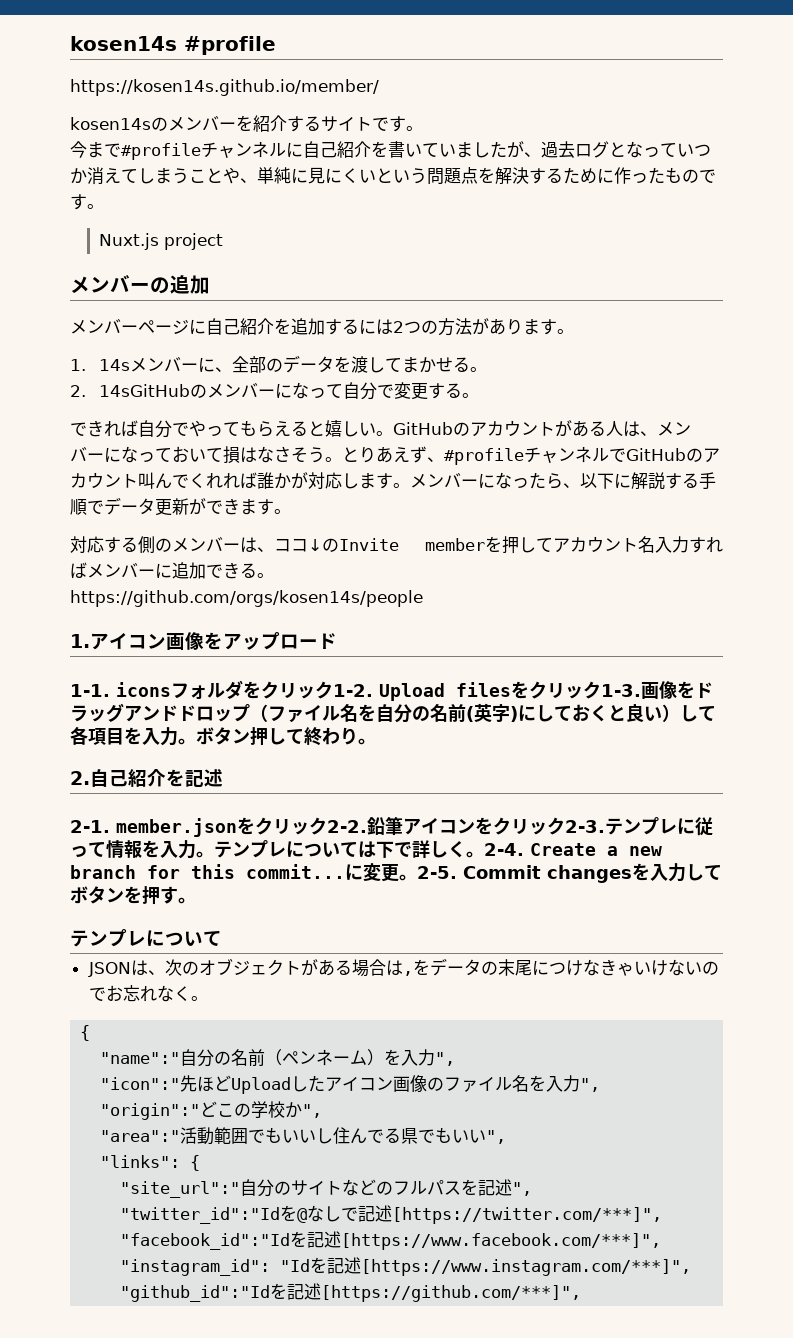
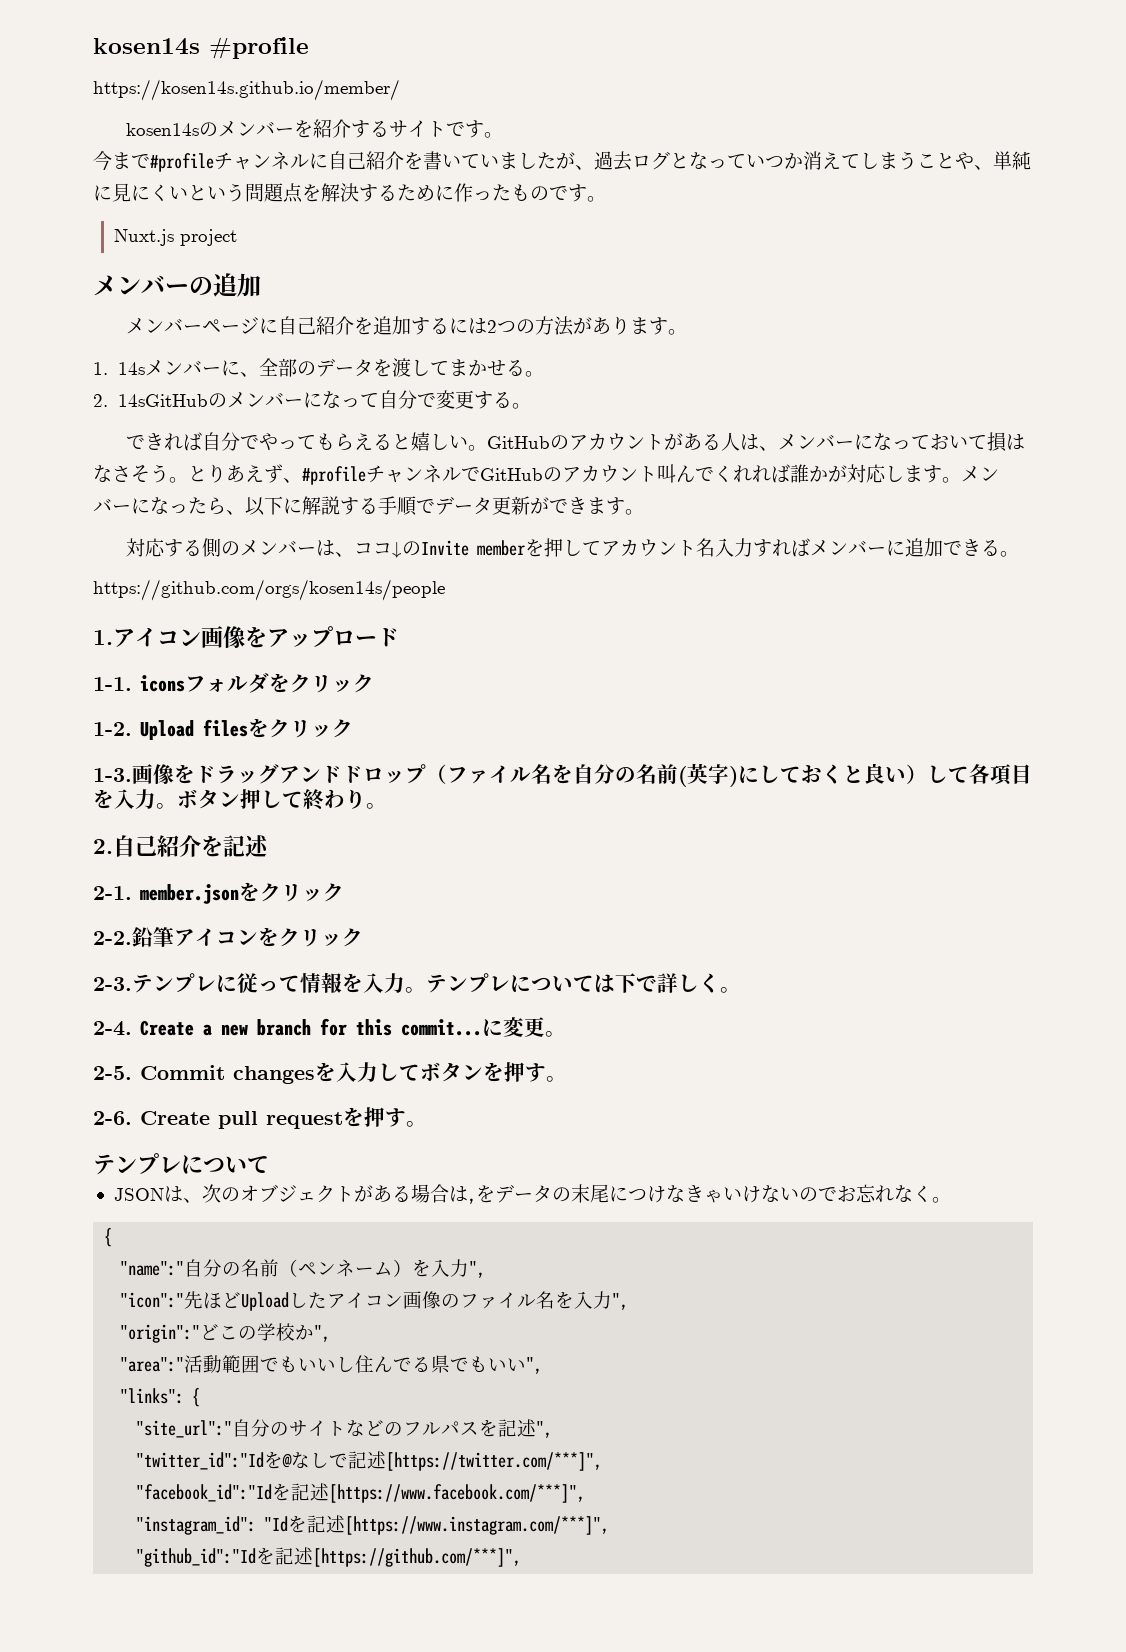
(333, 690) none -> (374, 683) //
(601, 690) none -> (353, 728) //
(327, 826) none -> (344, 892) //
(565, 826) none -> (363, 937) //
(484, 854) none -> (741, 990) //
(417, 877) none -> (566, 1034) //
(196, 900) none -> [93,1107,427,1129] // 2-6. Create pull requestを押す。

